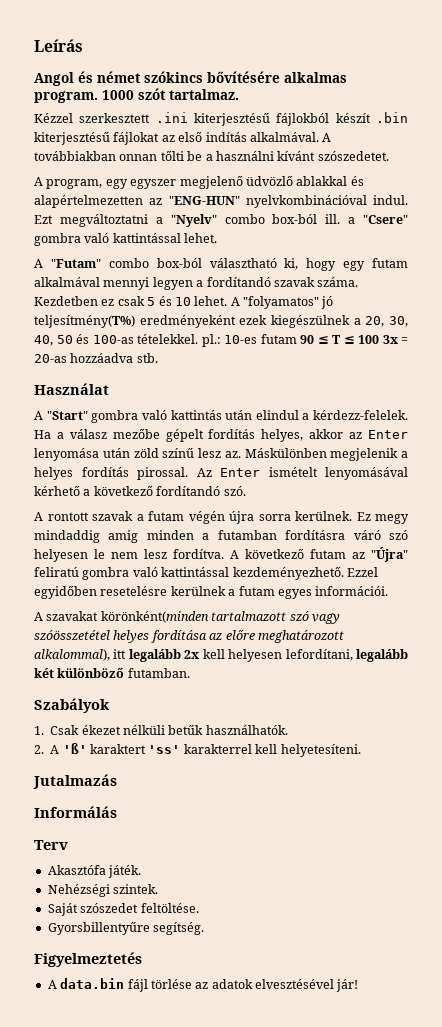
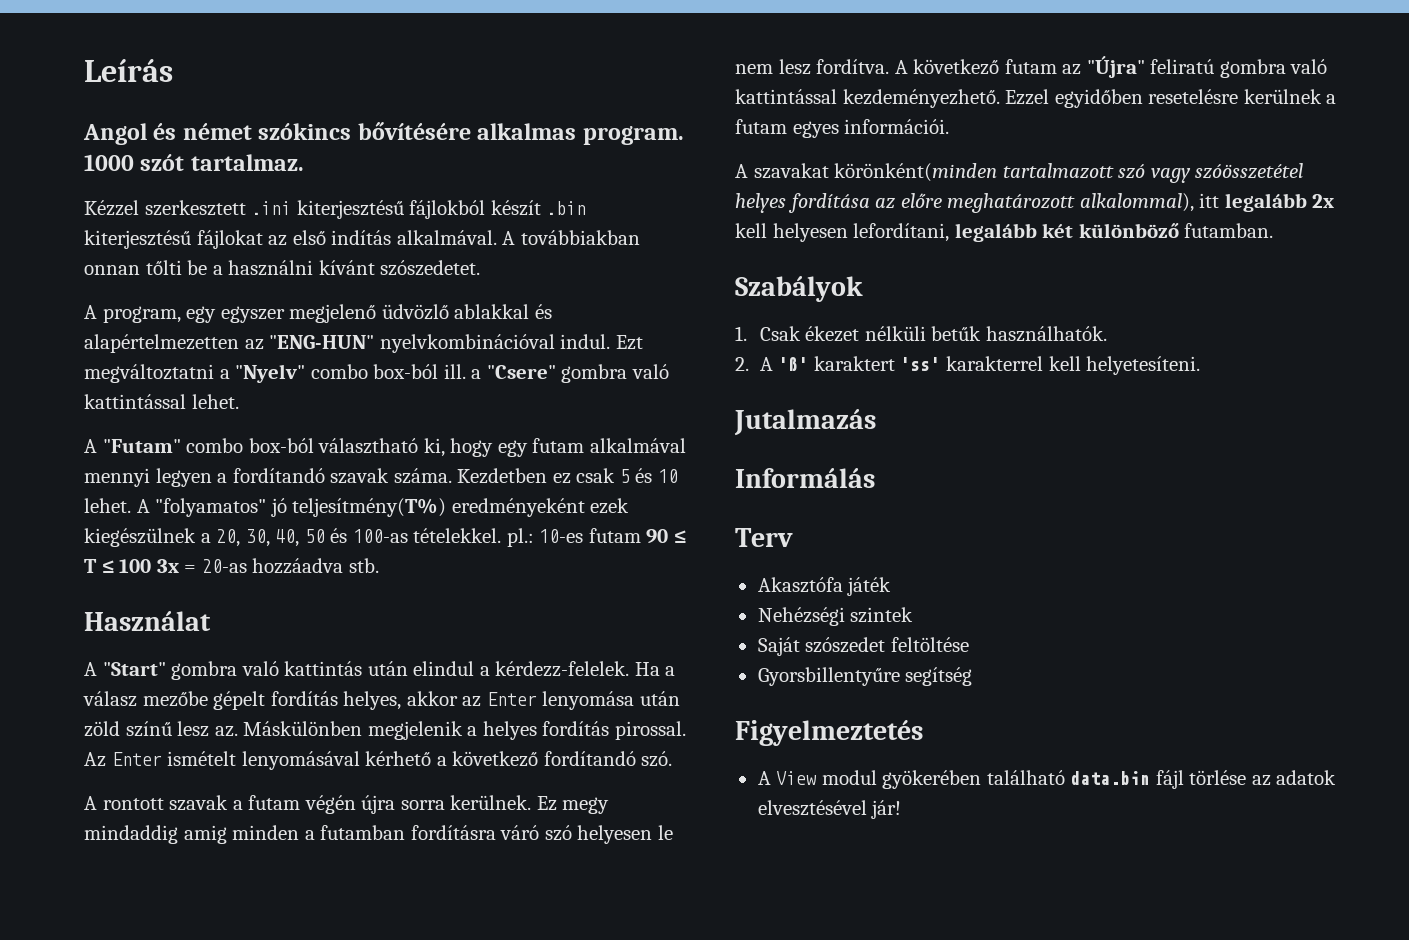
[108,865,142,878] játék. -> [847,577,892,596] játék
[113,884,159,894] szintek. -> [850,607,914,623] szintek
[140,903,199,913] feltöltése. -> [890,637,969,652] feltöltése
[153,922,205,935] segítség. -> [905,667,973,686] segítség
(57, 984) none -> [776,770,1065,789] View modul gyökerében található

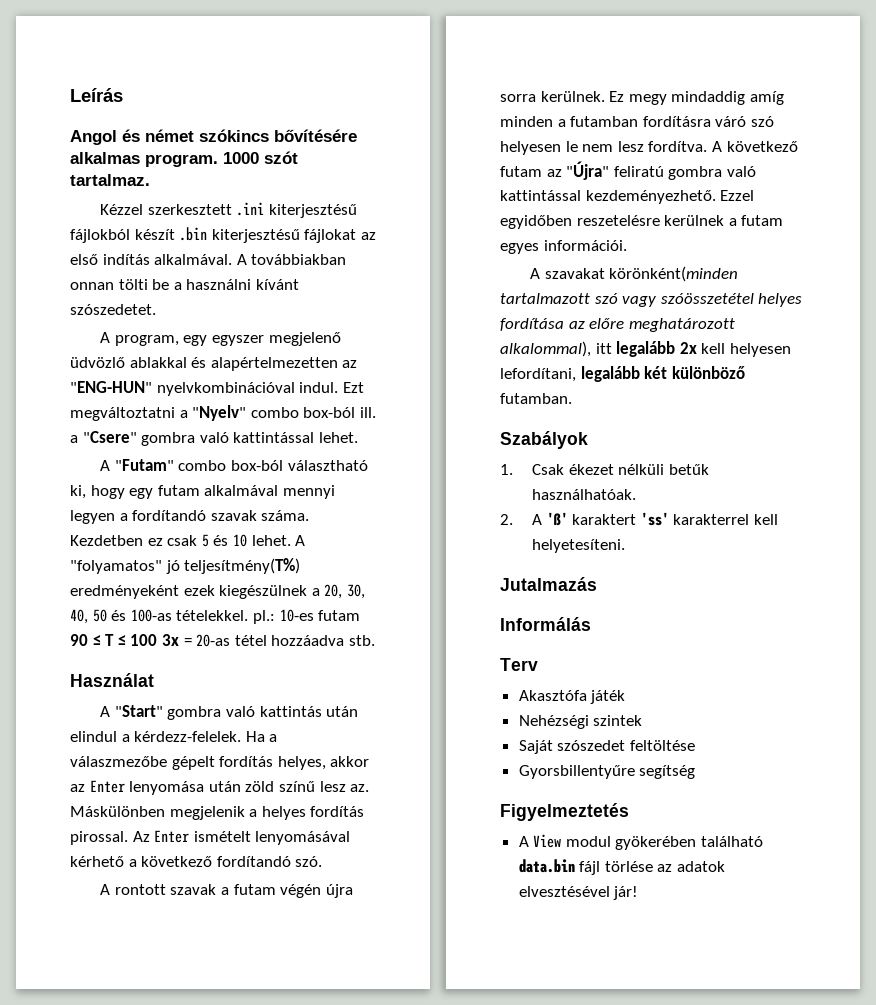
[145,260,182,275] tőlti -> [118,279,148,290] tölti
(247, 566) none -> [234,635,267,646] tétel
[83,691,208,707] válasz mezőbe -> [70,756,167,767] válaszmezőbe
[183,825,227,844] amig -> [749,91,784,105] amíg
[1148,89,1239,104] resetelésre -> [576,215,660,226] reszetelésre
[985,326,1107,342] használhatók. -> [532,489,637,500] használhatóak.

